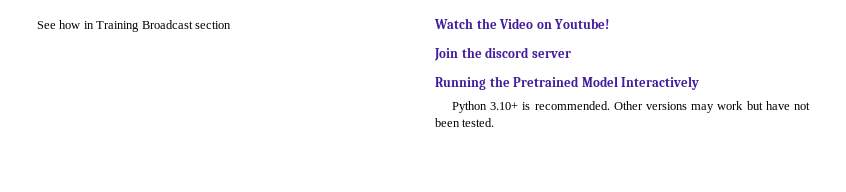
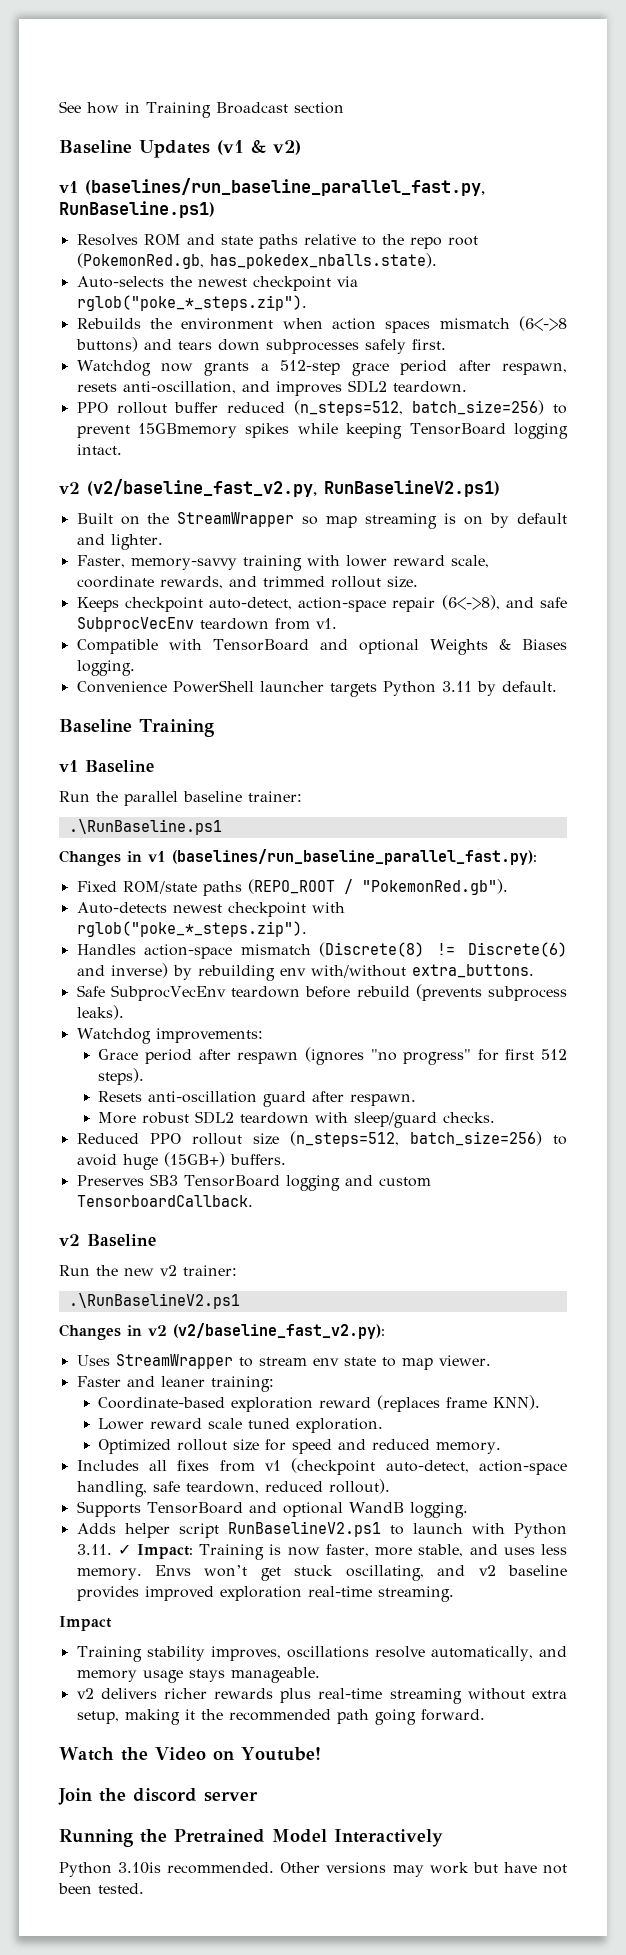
(231, 25) none -> [59,140,301,158] [59,178,485,196] [59,201,215,218] [76,234,478,249] [76,253,437,269] [76,276,358,291] [76,295,307,311] [76,316,567,333] [75,337,446,354] [76,360,567,376] [76,380,467,396] [76,400,567,416] [76,423,568,439] [76,444,122,455] [59,479,500,497] [76,512,567,529] [76,534,163,550] [76,555,489,571] [76,576,418,589] [76,595,567,612] [76,617,337,632] [76,639,567,655] [76,660,135,676] [76,680,557,697] [59,719,214,737] [59,760,154,773] [59,791,302,806] [68,819,222,835] [59,849,537,866] [76,879,508,896] [76,902,345,917] [76,921,307,937] [76,942,567,959] [76,963,534,981] [76,984,567,1001] [76,1005,124,1020] [76,1028,263,1044] [98,1047,568,1065] [98,1068,145,1085] [98,1091,417,1107] [98,1111,496,1128] [76,1131,567,1147] [76,1152,286,1170] [76,1174,431,1191] [76,1195,253,1207] [59,1234,156,1247] [59,1265,237,1276] [68,1293,240,1309] [59,1323,385,1340] [76,1354,491,1370] [76,1376,274,1392] [98,1395,541,1412] [98,1418,384,1433] [98,1439,502,1454] [76,1458,567,1475] [76,1479,390,1497] [76,1501,468,1518] [76,1521,568,1538] [76,1544,567,1560] [76,1565,567,1581] [76,1586,454,1602] [59,1616,112,1631] [76,1646,567,1662] [76,1667,320,1683] [76,1688,567,1704] [76,1709,485,1725] // Baseline Updates (v1 & v2) // v1 (baselines/run_baseline_parallel_fast.py, RunBaseline.ps1) // Resolves ROM and state paths relative to the repo root (PokemonRed.gb, has_pokedex_nballs.state). // Auto-selects the newest checkpoint via rglob("poke_*_steps.zip"). // Rebuilds the environment when action spaces mismatch (6<->8 buttons) and tears down subprocesses safely first. // Watchdog now grants a 512-step grace period after respawn, resets anti-oscillation, and improves SDL2 teardown. // PPO rollout buffer reduced (n_steps=512, batch_size=256) to prevent 15GBmemory spikes while keeping TensorBoard logging intact. // v2 (v2/baseline_fast_v2.py, RunBaselineV2.ps1) // Built on the StreamWrapper so map streaming is on by default and lighter. // Faster, memory-savvy training with lower reward scale, coordinate rewards, and trimmed rollout size. // Keeps checkpoint auto-detect, action-space repair (6<->8), and safe SubprocVecEnv teardown from v1. // Compatible with TensorBoard and optional Weights & Biases logging. // Convenience PowerShell launcher targets Python 3.11 by default. // Baseline Training // v1 Baseline // Run the parallel baseline trainer: // .\RunBaseline.ps1 // Changes in v1 (baselines/run_baseline_parallel_fast.py): // Fixed ROM/state paths (REPO_ROOT / "PokemonRed.gb"). // Auto-detects newest checkpoint with rglob("poke_*_steps.zip"). // Handles action-space mismatch (Discrete(8) != Discrete(6) and inverse) by rebuilding env with/without extra_buttons. // Safe SubprocVecEnv teardown before rebuild (prevents subprocess leaks). // Watchdog improvements: // Grace period after respawn (ignores "no progress" for first 512 steps). // Resets anti-oscillation guard after respawn. // More robust SDL2 teardown with sleep/guard checks. // Reduced PPO rollout size (n_steps=512, batch_size=256) to avoid huge (15GB+) buffers. // Preserves SB3 TensorBoard logging and custom TensorboardCallback. // v2 Baseline // Run the new v2 trainer: // .\RunBaselineV2.ps1 // Changes in v2 (v2/baseline_fast_v2.py): // Uses StreamWrapper to stream env state to map viewer. // Faster and leaner training: // Coordinate-based exploration reward (replaces frame KNN). // Lower reward scale tuned exploration. // Optimized rollout size for speed and reduced memory. // Includes all fixes from v1 (checkpoint auto-detect, action-space handling, safe teardown, reduced rollout). // Supports TensorBoard and optional WandB logging. // Adds helper script RunBaselineV2.ps1 to launch with Python 3.11. ✓ Impact: Training is now faster, more stable, and uses less memory. Envs won’t get stuck oscillating, and v2 baseline provides improved exploration real-time streaming. // Impact // Training stability improves, oscillations resolve automatically, and memory usage stays manageable. // v2 delivers richer rewards plus real-time streaming without extra setup, making it the recommended path going forward.
[490,102,531,110] 3.10+ is -> [118,1862,162,1874] 3.10is

